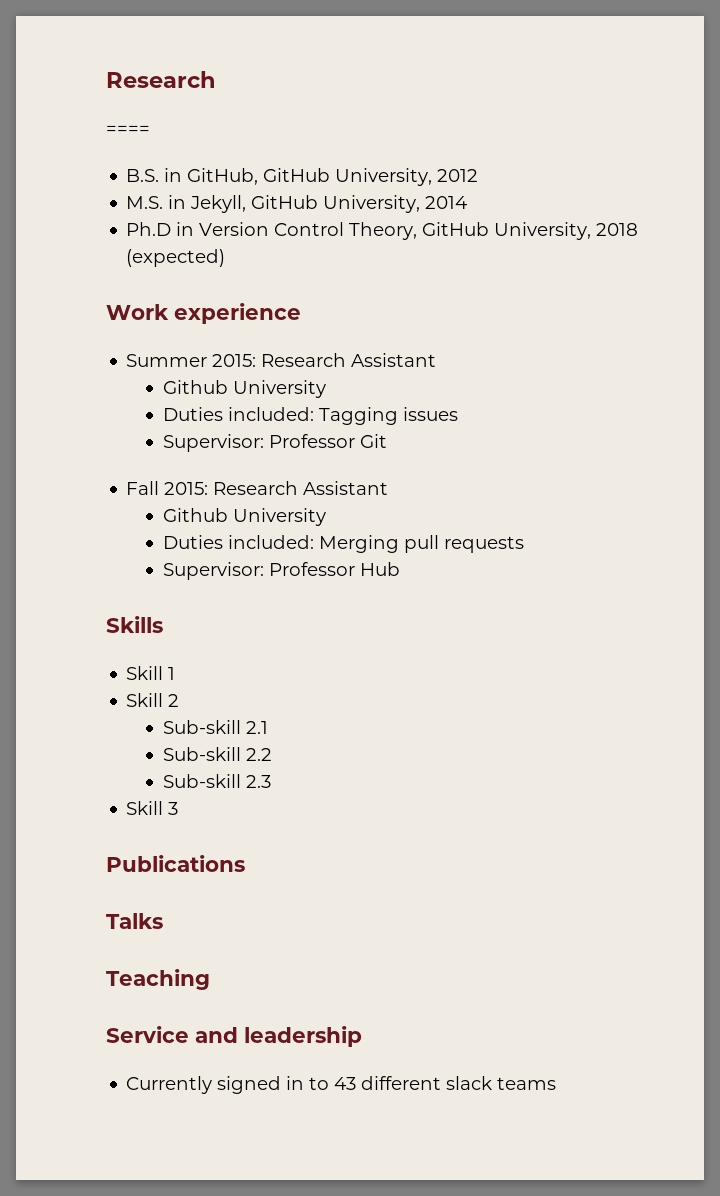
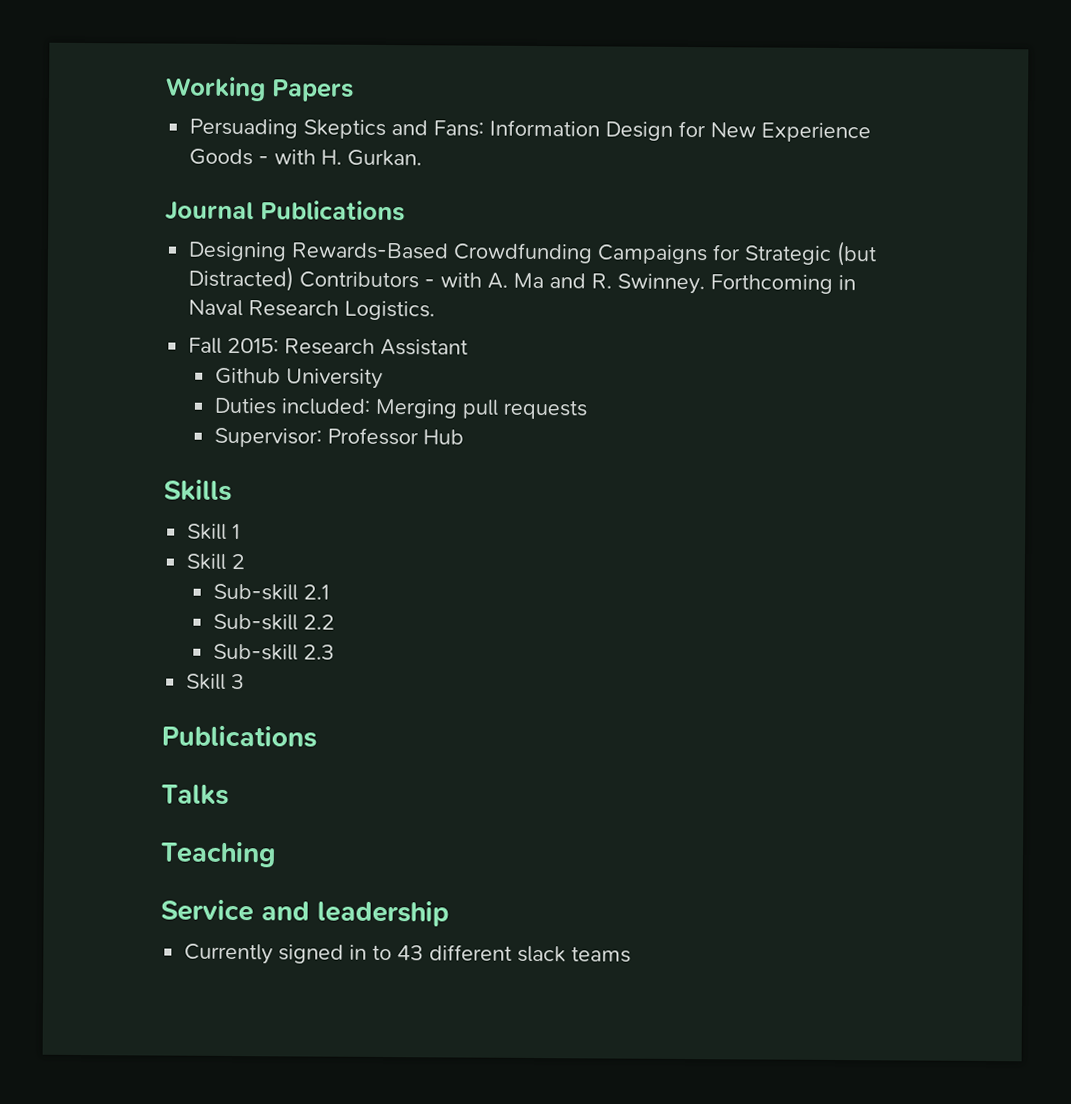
[106,71,216,88] [106,125,150,135] [126,168,479,186] [126,195,468,213] [126,222,639,240] [126,249,226,267] [106,303,301,324] [126,353,437,367] [162,380,326,398] [162,407,458,425] [162,434,387,452] Research // ==== // B.S. in GitHub, GitHub University, 2012 // M.S. in Jekyll, GitHub University, 2014 // Ph.D in Version Control Theory, GitHub University, 2018 (expected) // Work experience // Summer 2015: Research Assistant // Github University // Duties included: Tagging issues // Supervisor: Professor Git -> [165,76,354,102] [189,118,872,143] [189,148,423,167] [165,200,405,222] [188,240,878,267] [188,265,857,295] [188,299,436,321] Working Papers // Persuading Skeptics and Fans: Information Design for New Experience Goods - with H. Gurkan. // Journal Publications // Designing Rewards-Based Crowdfunding Campaigns for Strategic (but Distracted) Contributors - with A. Ma and R. Swinney. Forthcoming in Naval Research Logistics.

